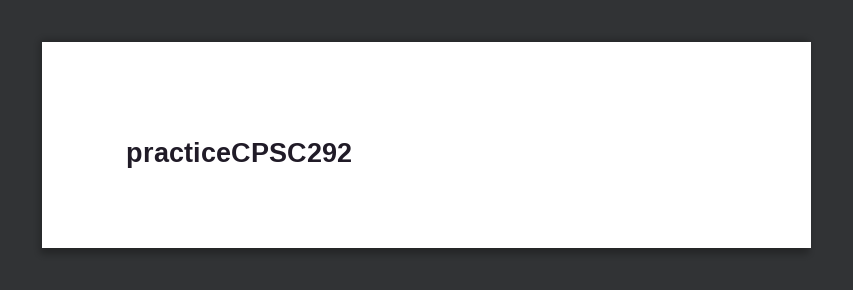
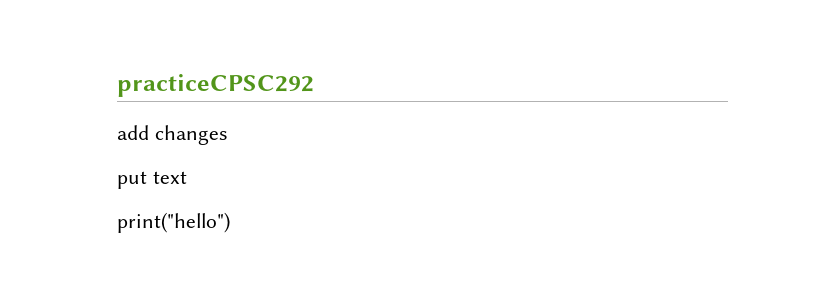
(352, 155) none -> [117,125,228,145] [117,171,187,189] [117,212,230,233] // add changes // put text // print("hello")

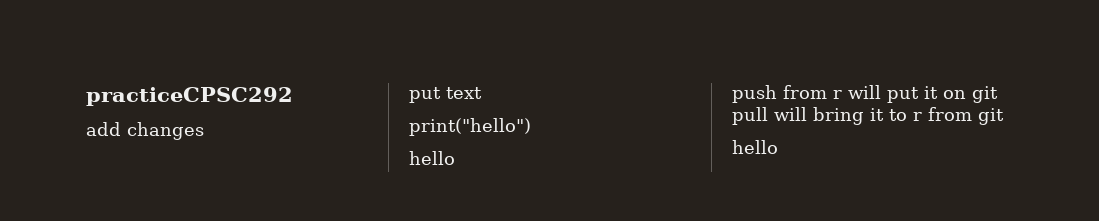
(230, 222) none -> [409,151,455,165] [732,85,998,103] [732,107,1004,125] [732,140,778,154] // hello // push from r will put it on git pull will bring it to r from git // hello

